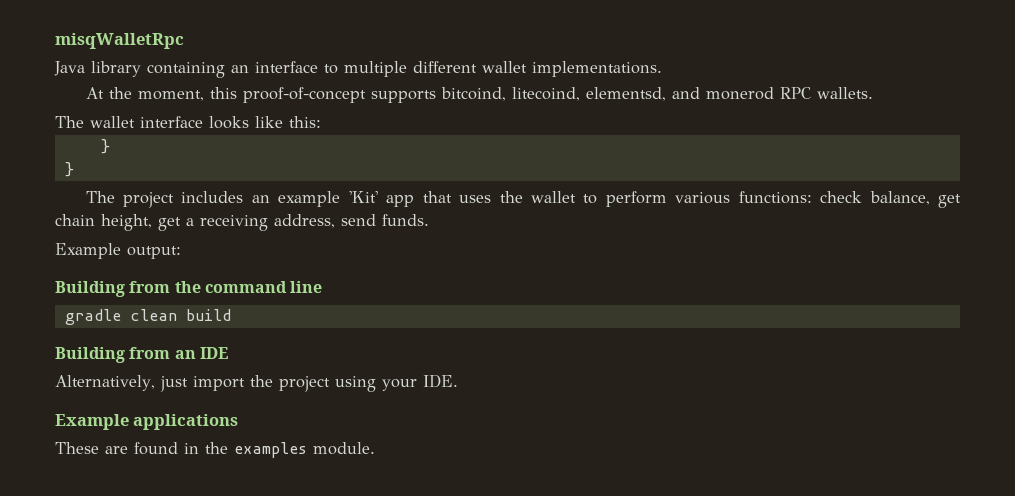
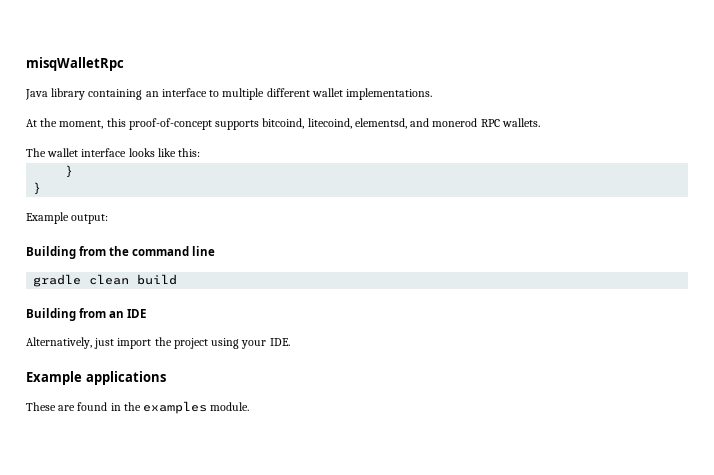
[85,191,961,208] [55,214,429,231] // The project includes an example 'Kit' app that uses the wallet to perform various functions: check balance, get chain height, get a receiving address, send funds. -> (42, 188) none

